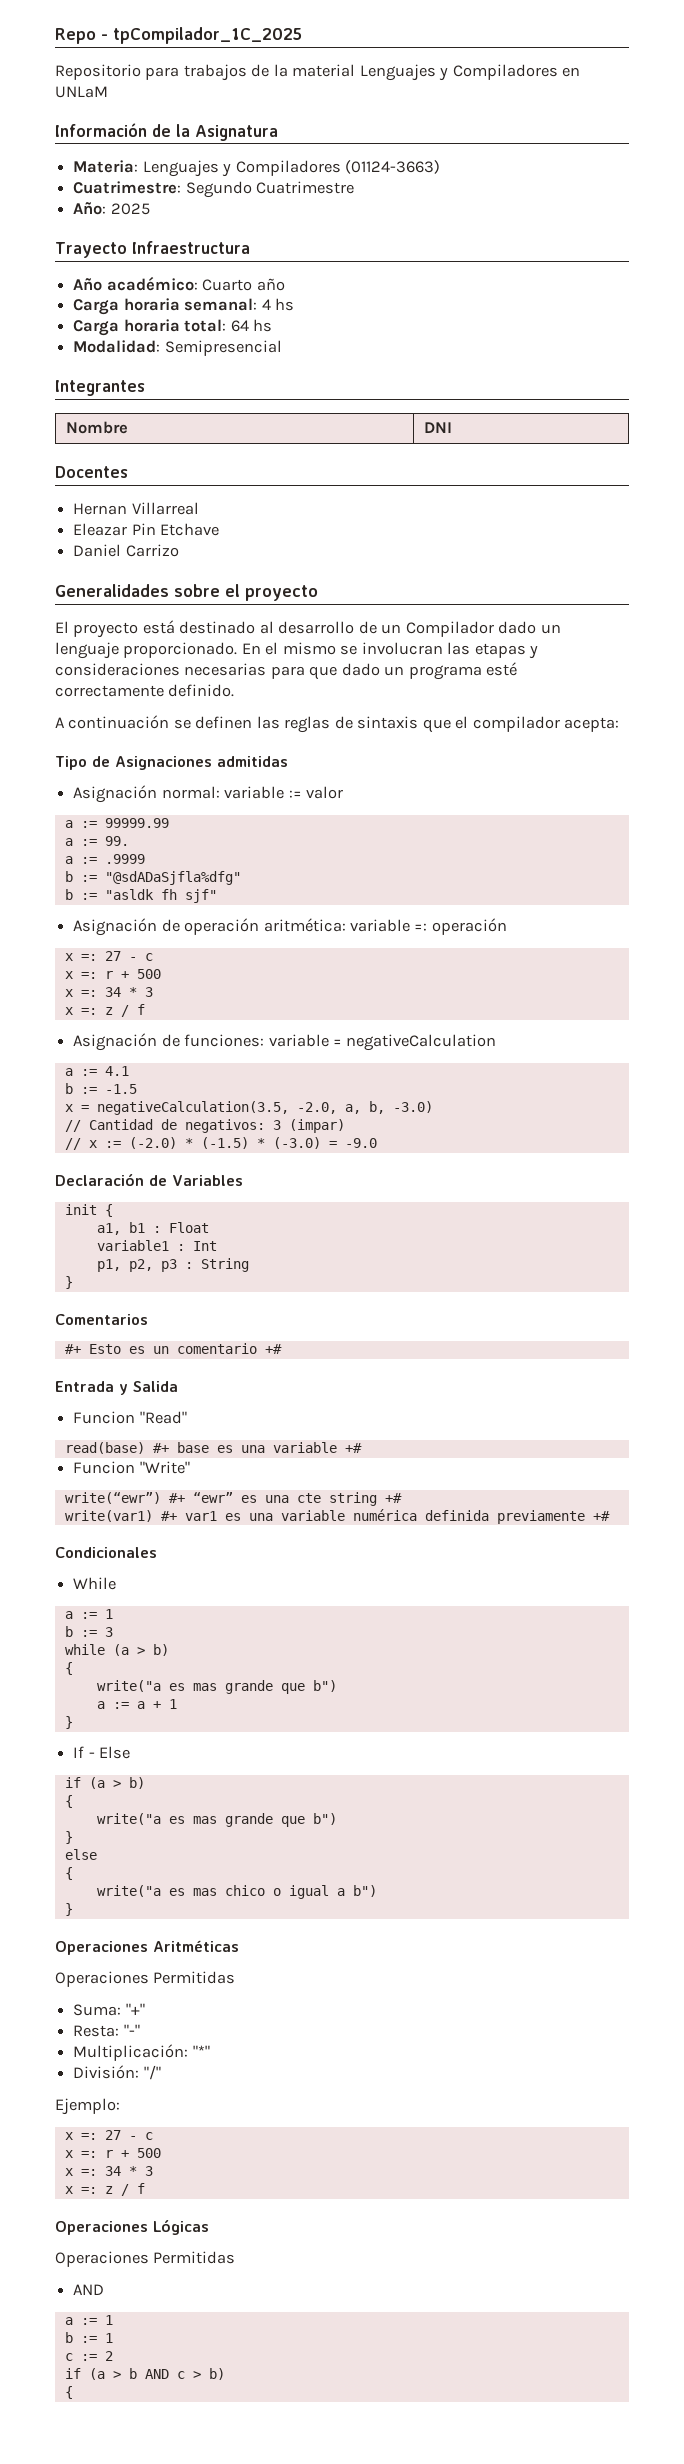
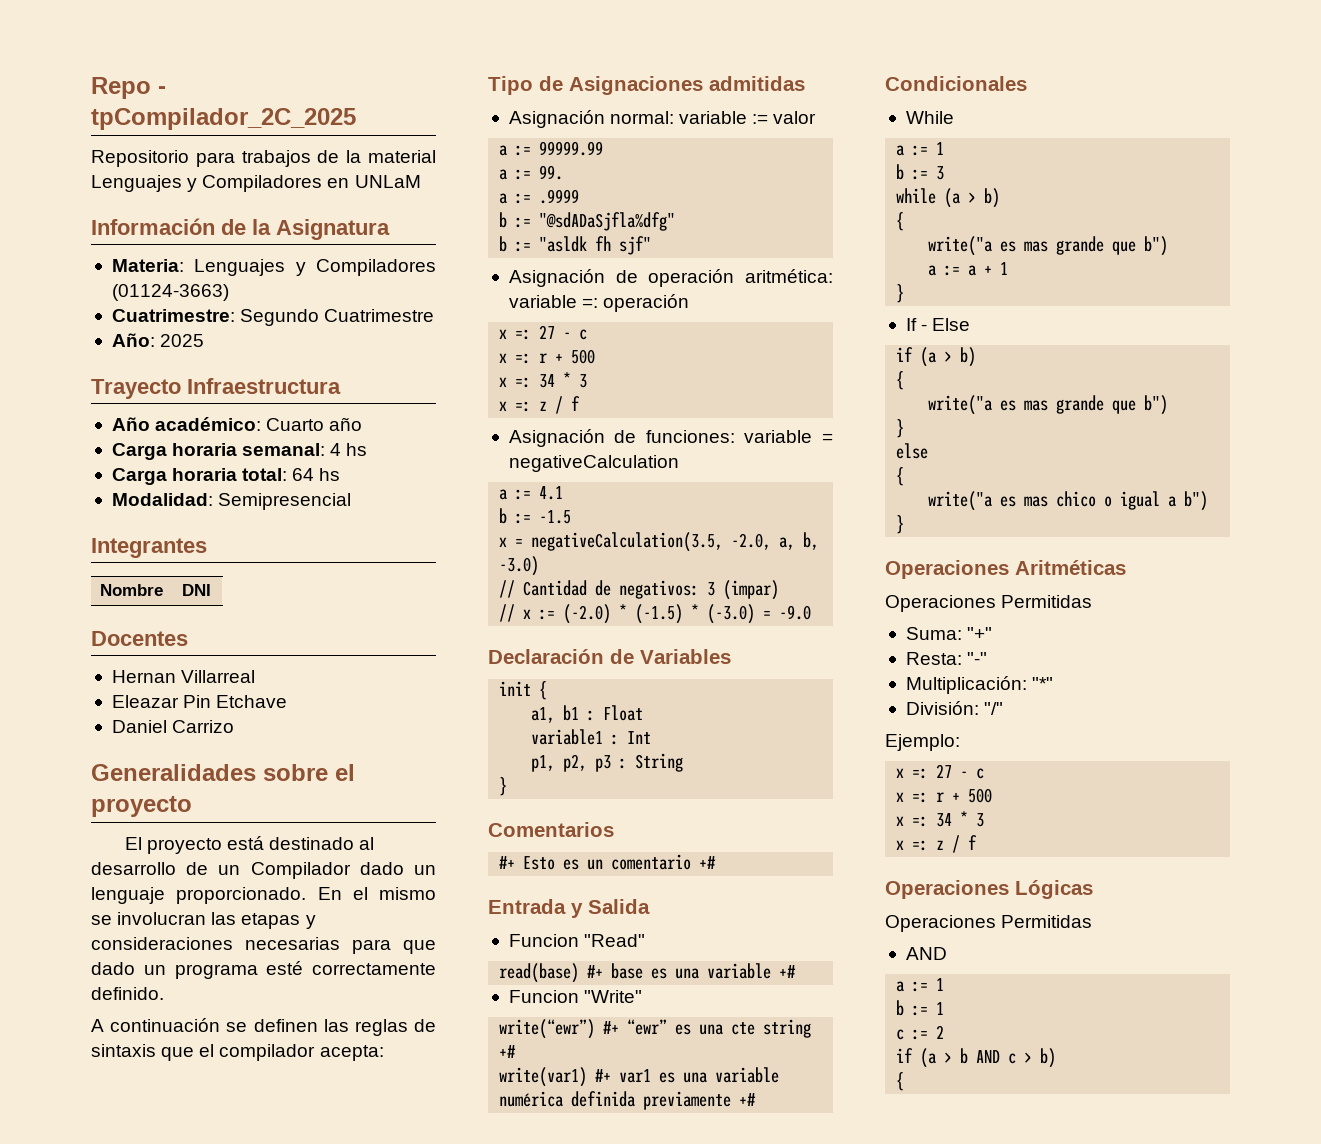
[113,27,302,44] tpCompilador_1C_2025 -> [91,108,356,130] tpCompilador_2C_2025

